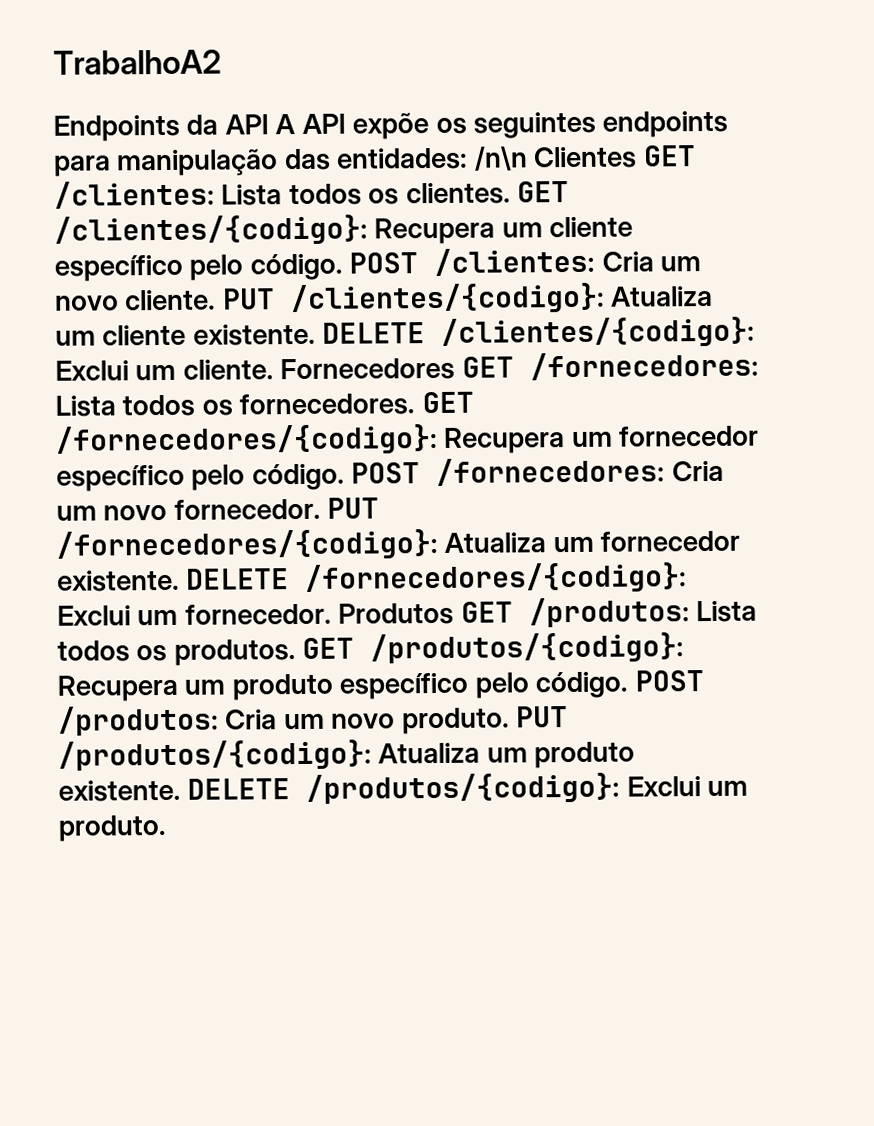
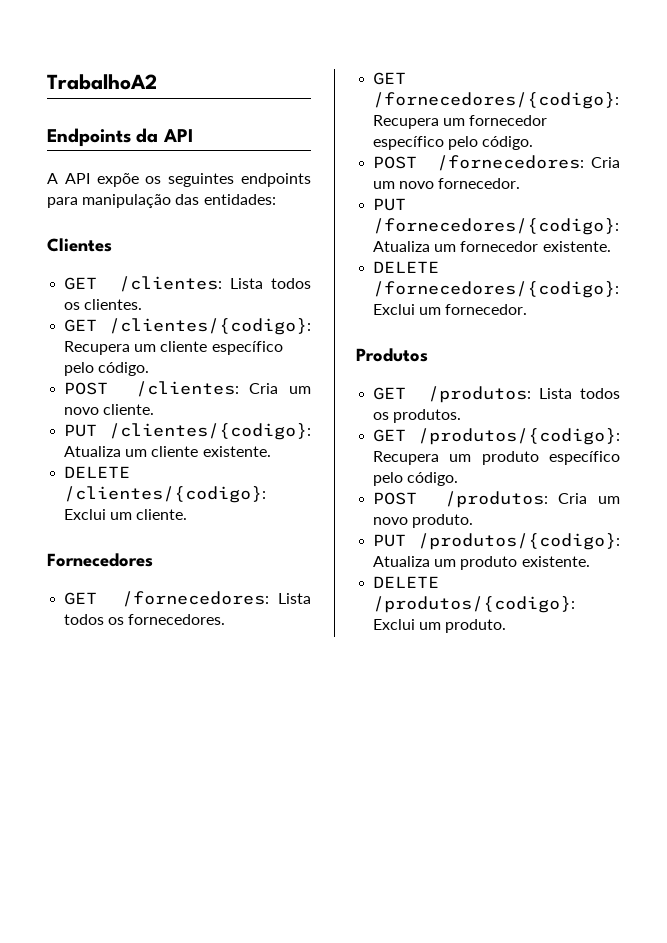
(269, 124) none -> (193, 135) //
[473,146,528,171] /n\n -> (276, 199) //
(638, 157) none -> (112, 245) //
(511, 193) none -> (143, 304) //
(343, 267) none -> (150, 369) //
(217, 300) none -> (155, 409) //
(316, 334) none -> (271, 451) //
(274, 369) none -> (188, 514) //
(456, 369) none -> (153, 560) //
(416, 404) none -> (226, 619) //
(345, 477) none -> (534, 143) //
(321, 509) none -> (521, 183) //
(180, 580) none -> (611, 246) //
(332, 614) none -> (528, 309) //
(455, 613) none -> (428, 355) //
(296, 652) none -> (462, 416) //
(629, 685) none -> (459, 479) //
(510, 721) none -> (474, 521) //
(181, 790) none -> (590, 561) //

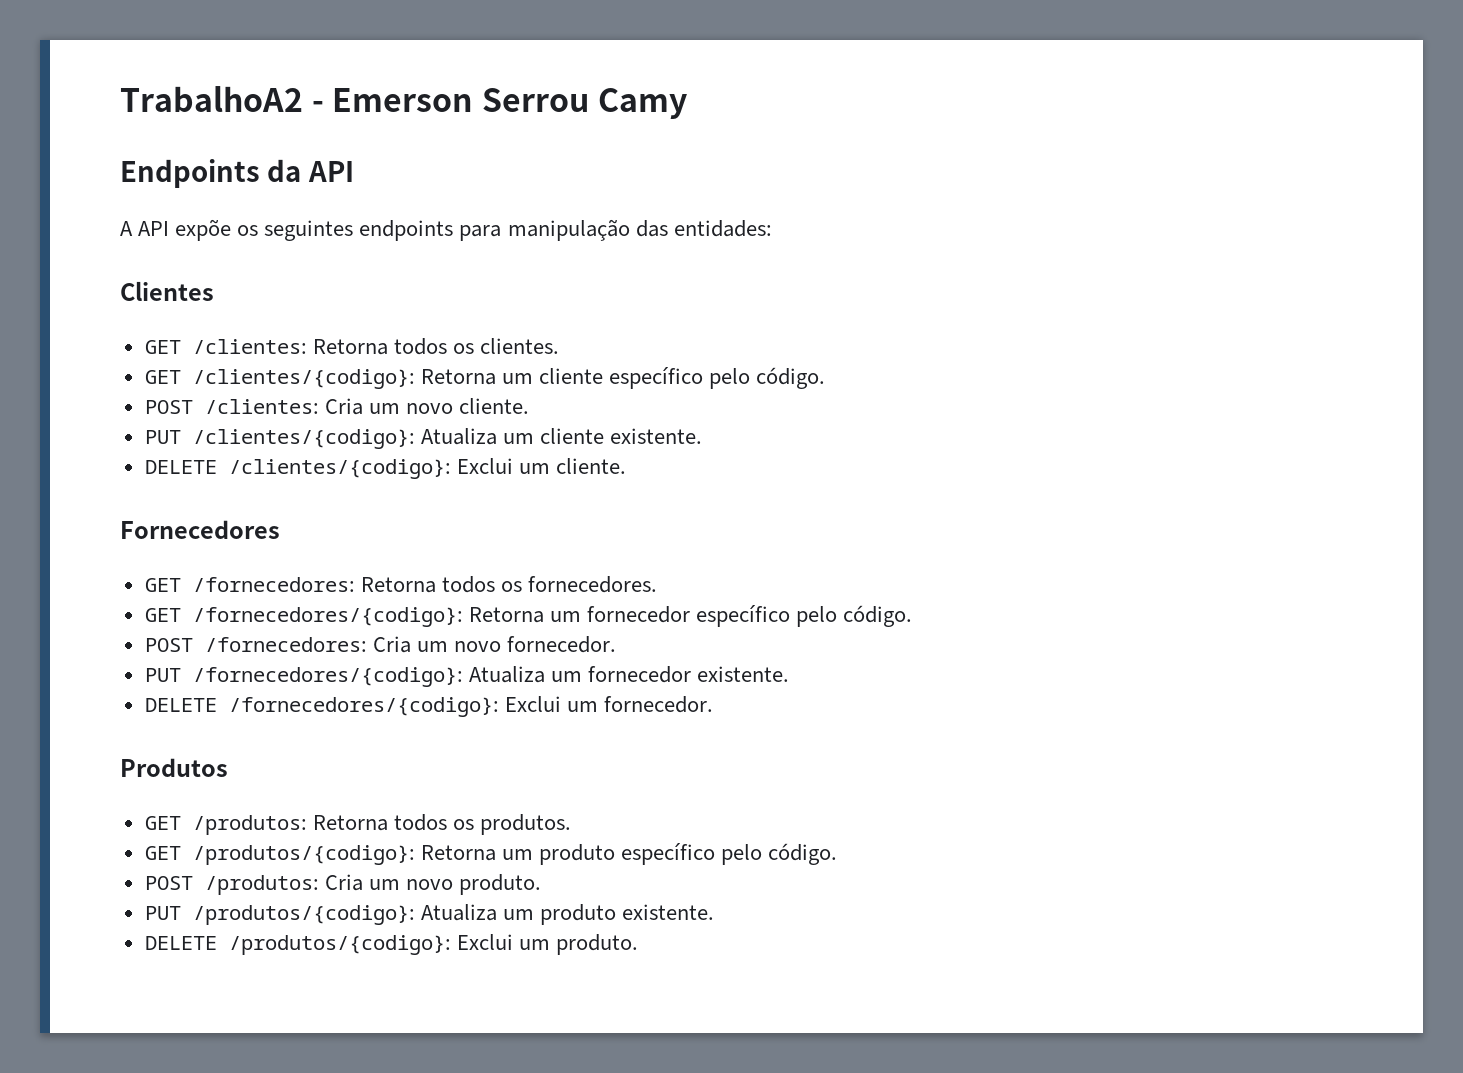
(157, 82) none -> [311,88,687,119] - Emerson Serrou Camy
[229,278,263,289] Lista -> [312,339,388,355] Retorna
[64,341,131,355] Recupera -> [420,369,496,385] Retorna
[278,593,311,604] Lista -> [360,577,436,593] Retorna
[373,115,440,129] Recupera -> [468,607,544,623] Retorna
[538,388,572,399] Lista -> [312,815,388,831] Retorna
[373,451,440,465] Recupera -> [420,845,496,861] Retorna

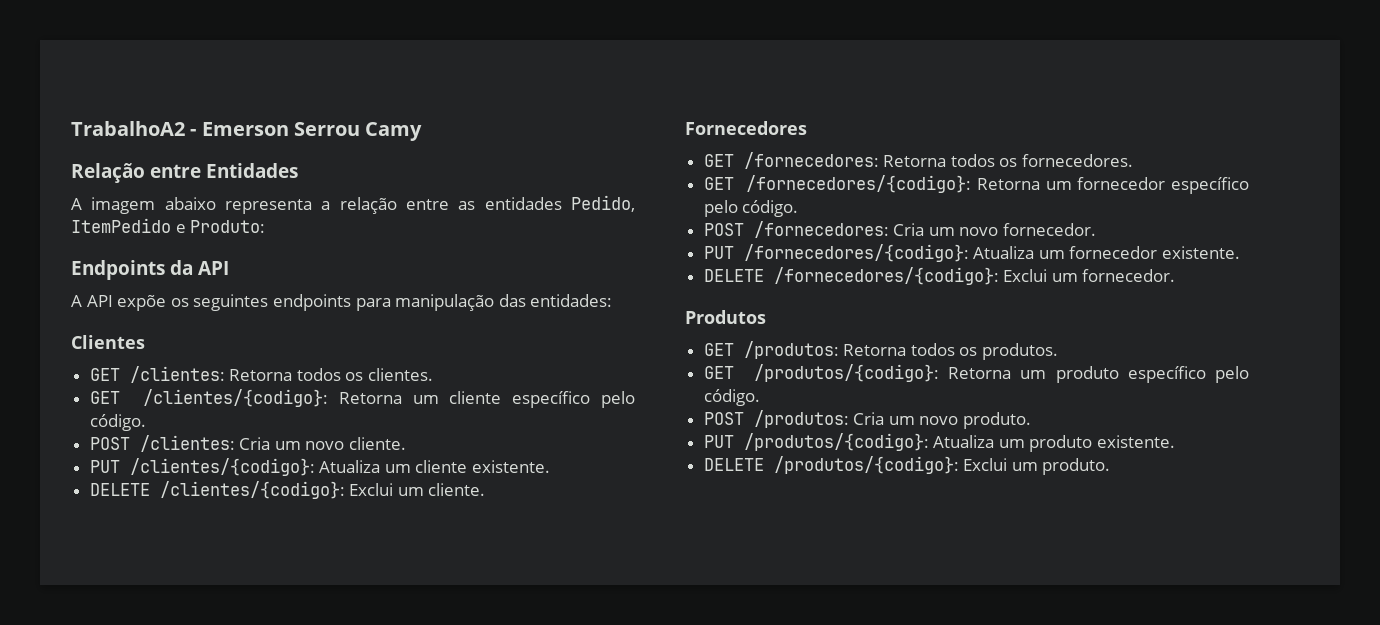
(687, 103) none -> [71,163,298,183] [71,195,635,214] [71,218,266,233] // Relação entre Entidades // A imagem abaixo representa a relação entre as entidades Pedido, ItemPedido e Produto:

